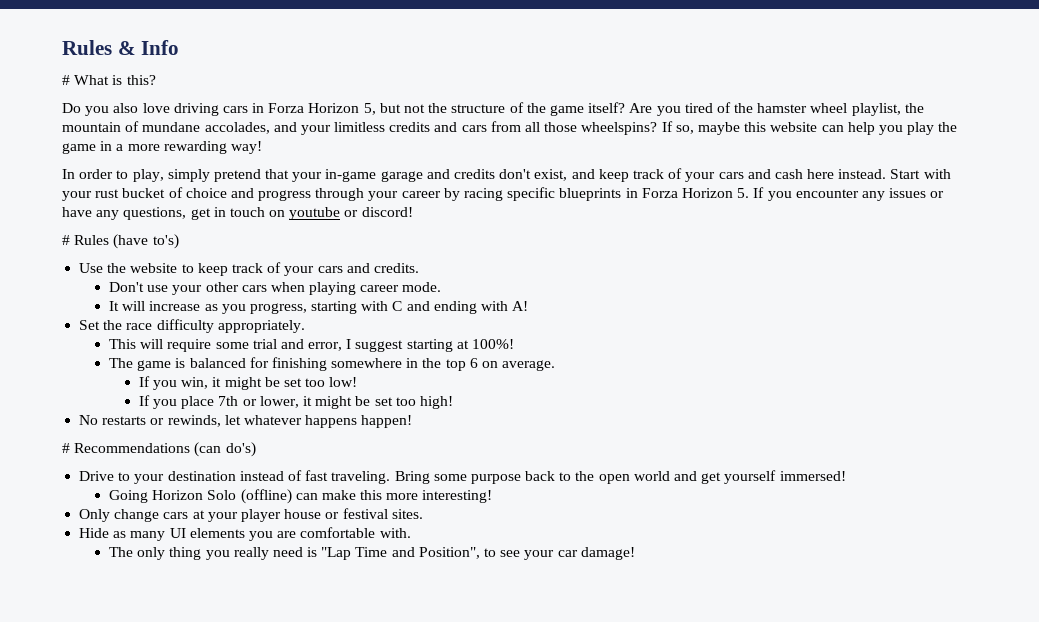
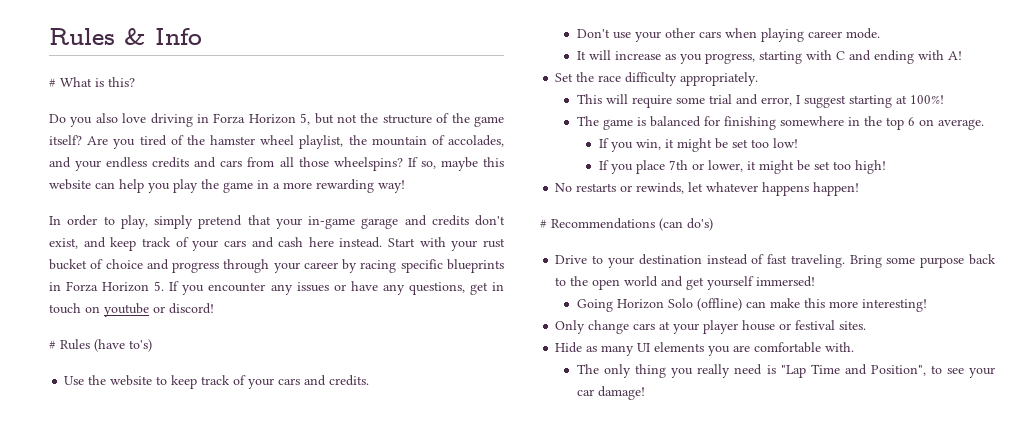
[222,106,248,113] cars -> (193, 120) none
[142,122,201,132] mundane -> (445, 140) none
[334,122,386,132] limitless -> [106,157,148,168] endless

